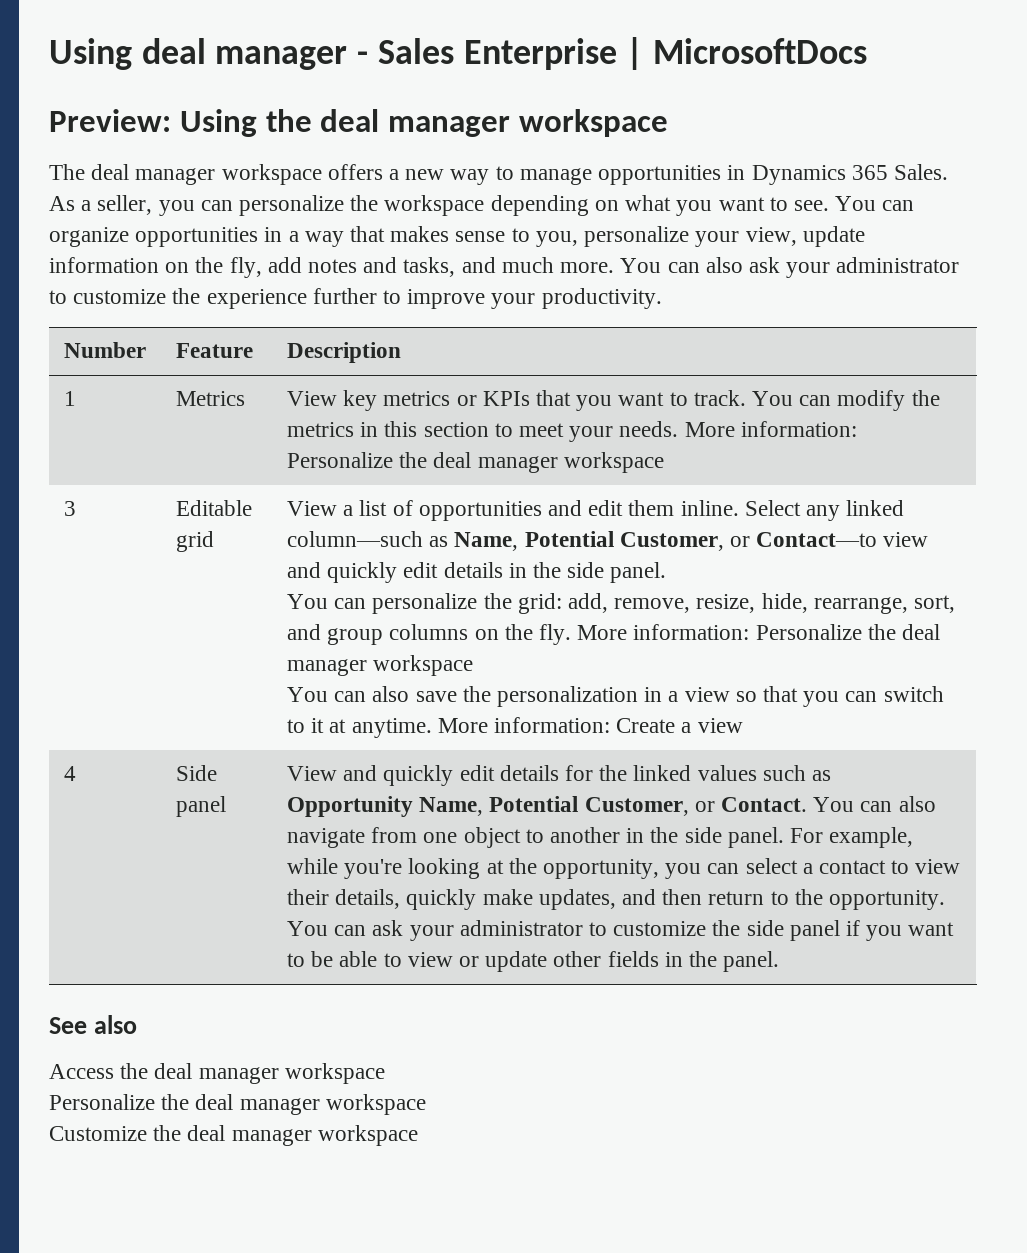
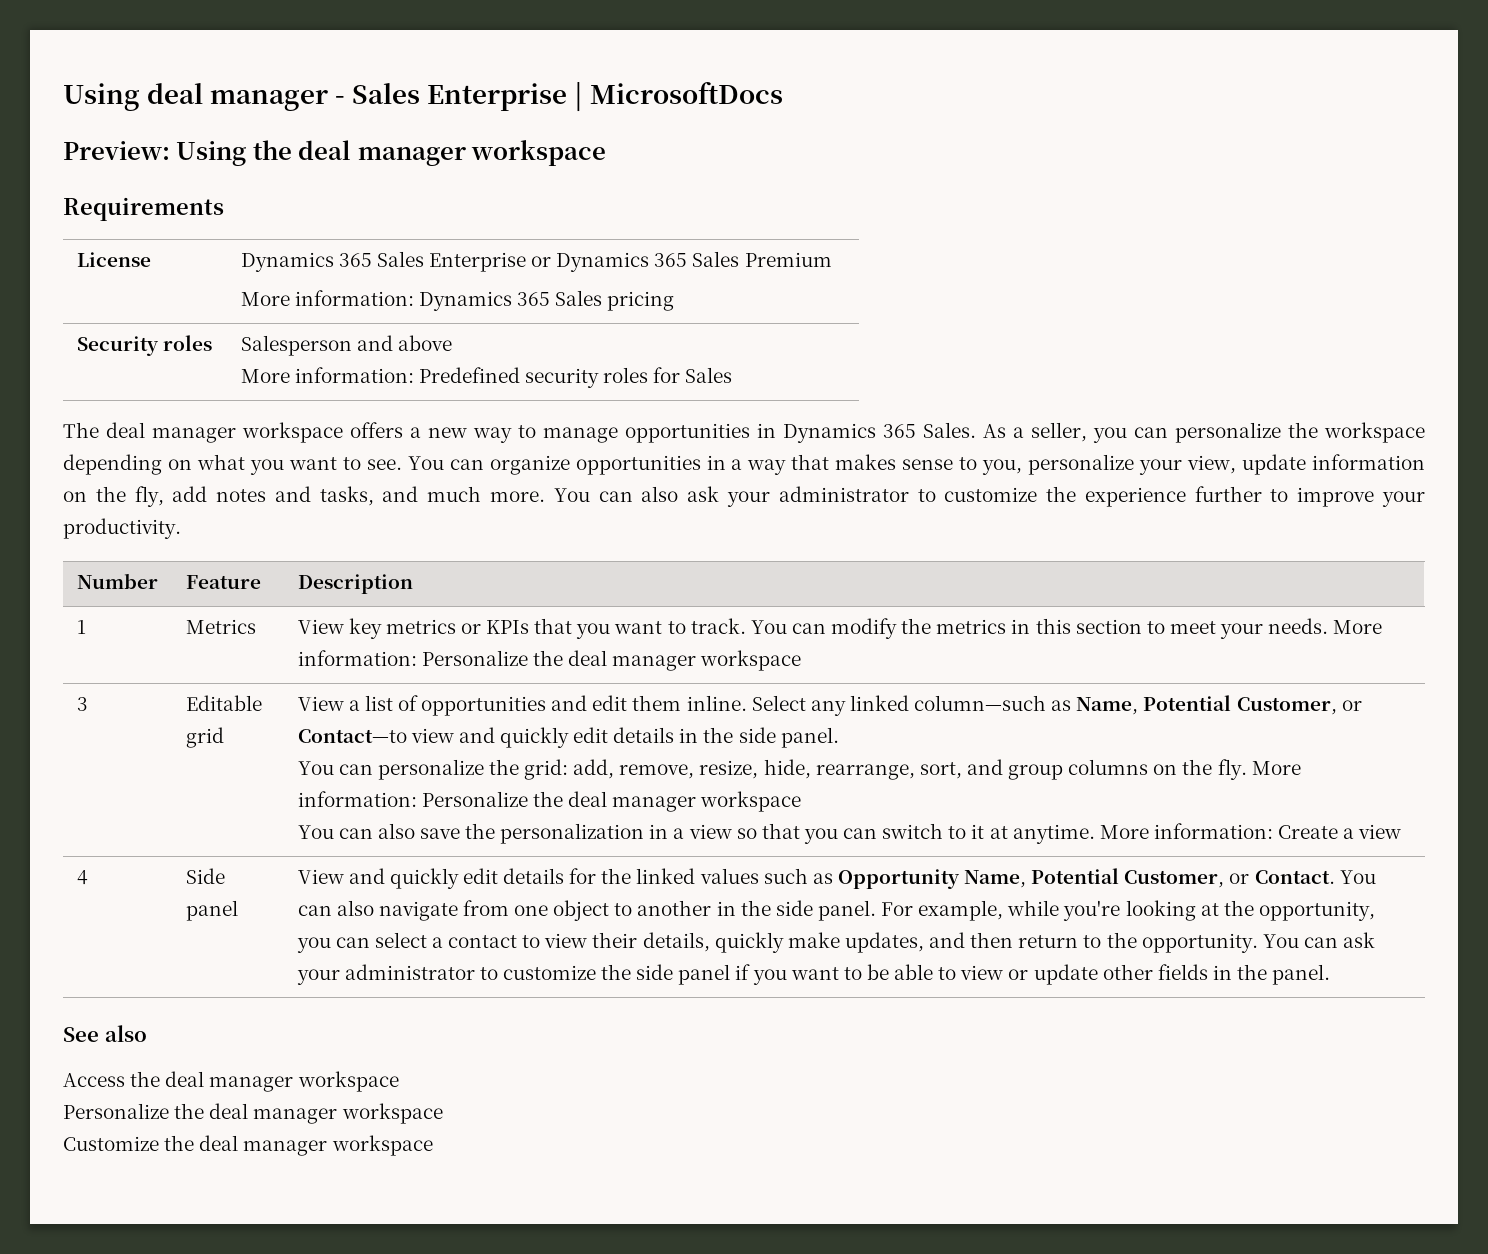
(668, 123) none -> [63,197,224,221] [76,252,151,267] [240,251,832,272] [240,290,675,311] [76,335,212,356] [240,335,452,356] [240,367,733,388] // Requirements // License | Dynamics 365 Sales Enterprise or Dynamics 365 Sales Premium // More information: Dynamics 365 Sales pricing // Security roles | Salesperson and above // More information: Predefined security roles for Sales

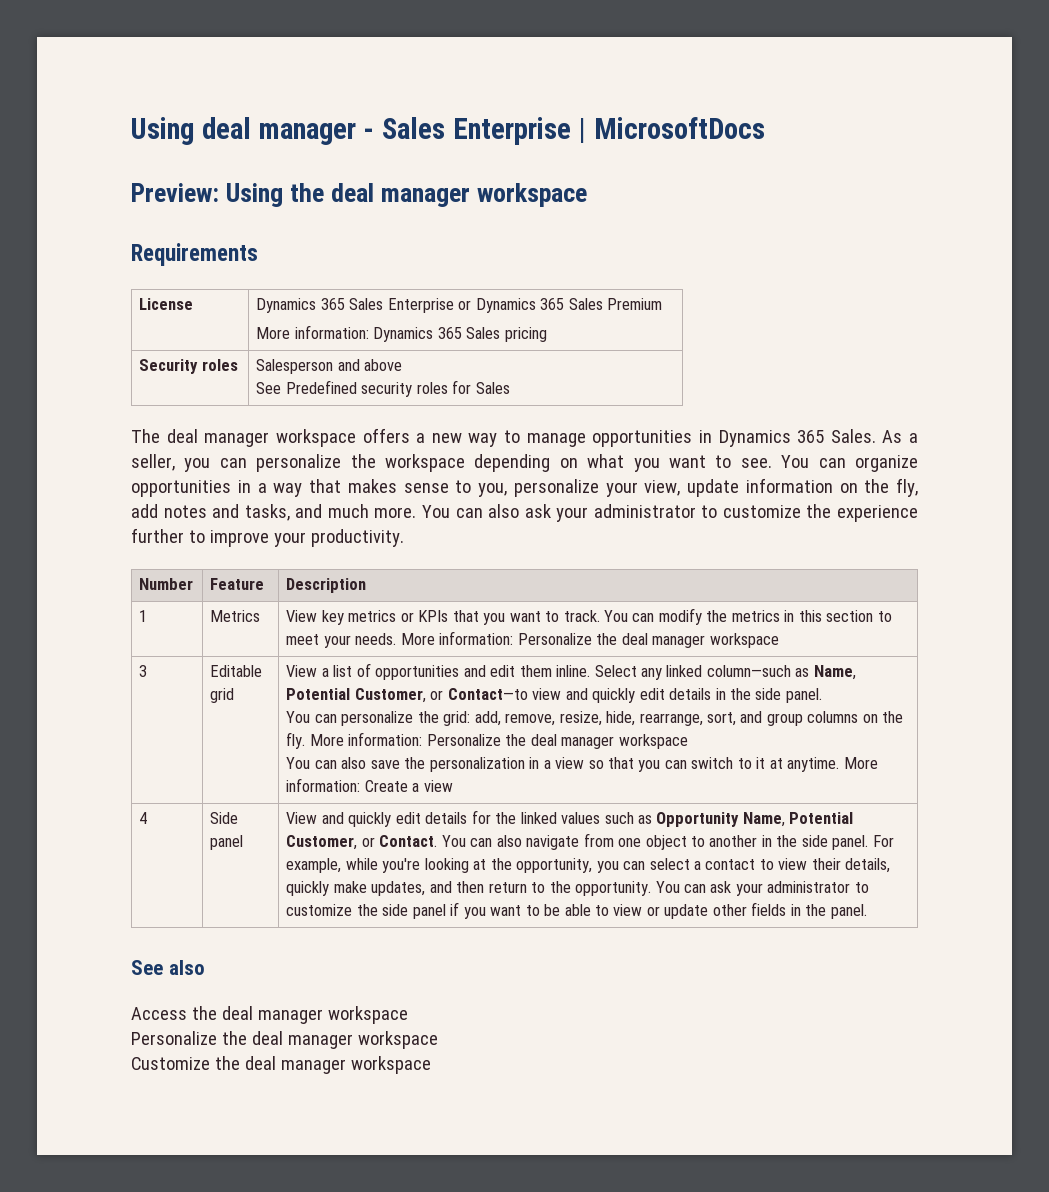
[240,367,414,383] More information: -> [256,382,282,394] See

